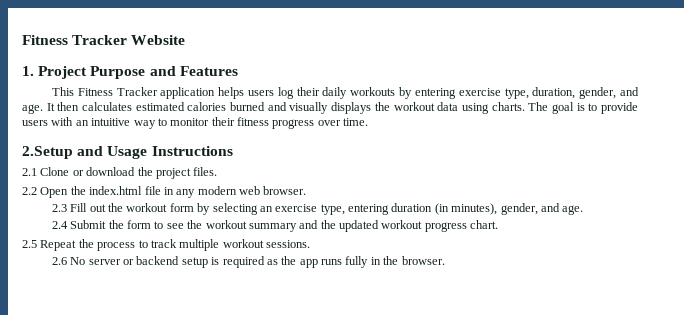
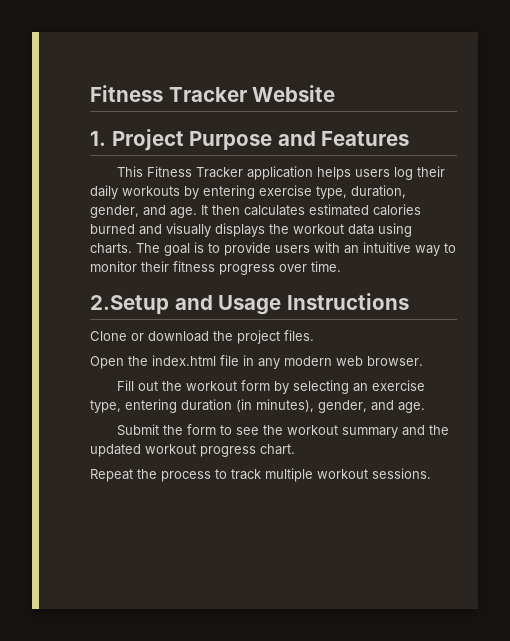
[22,168,37,176] 2.1 -> (409, 301) none
[22,187,37,195] 2.2 -> (314, 335) none
[51,204,67,212] 2.3 -> (423, 361) none
[51,221,68,229] 2.4 -> (425, 407) none
[22,240,37,248] 2.5 -> (295, 449) none
[51,256,445,268] // 2.6 No server or backend setup is required as the app runs fully in the browser. -> (431, 473) none

